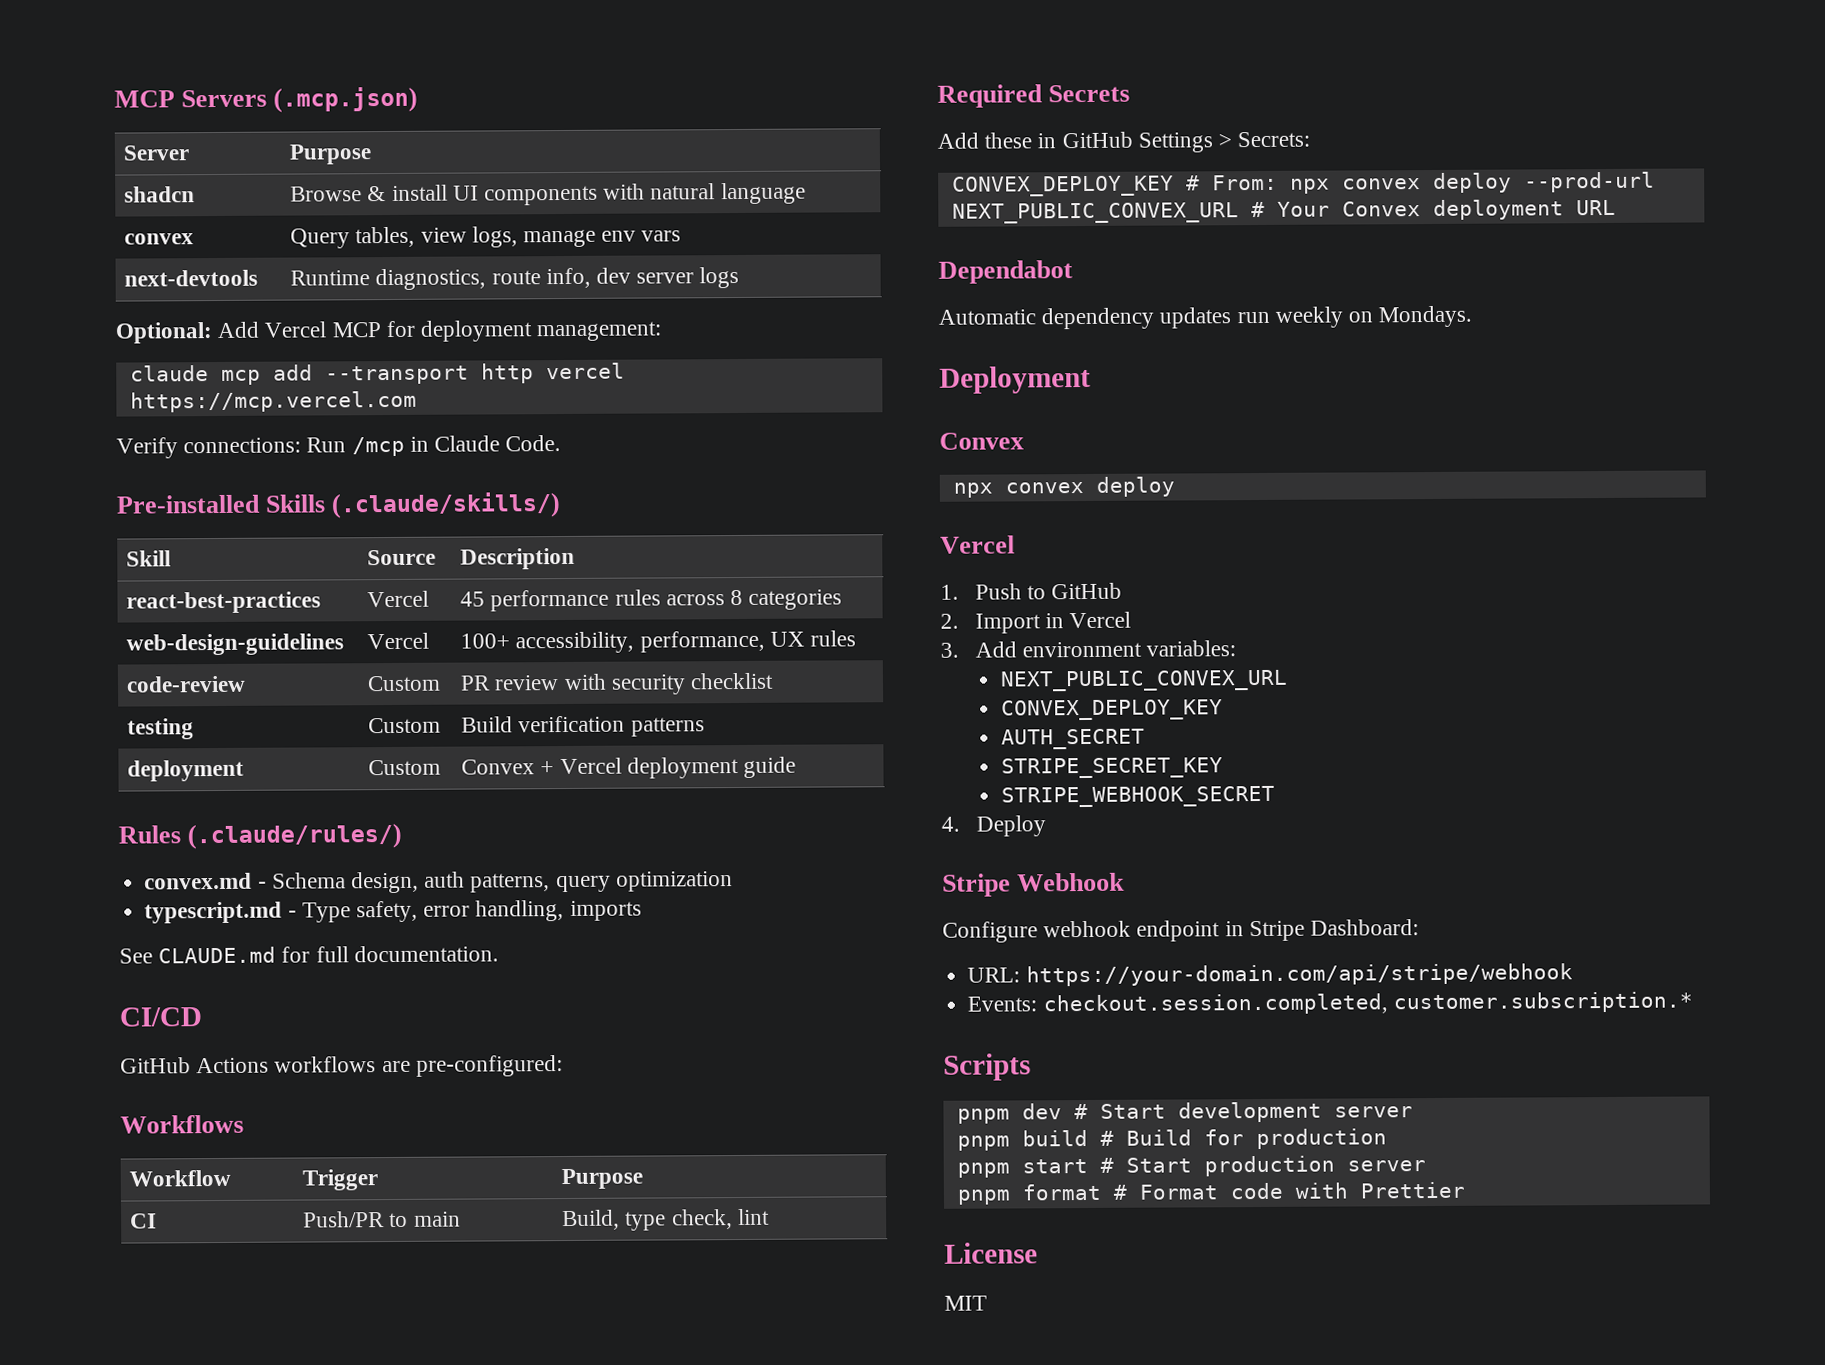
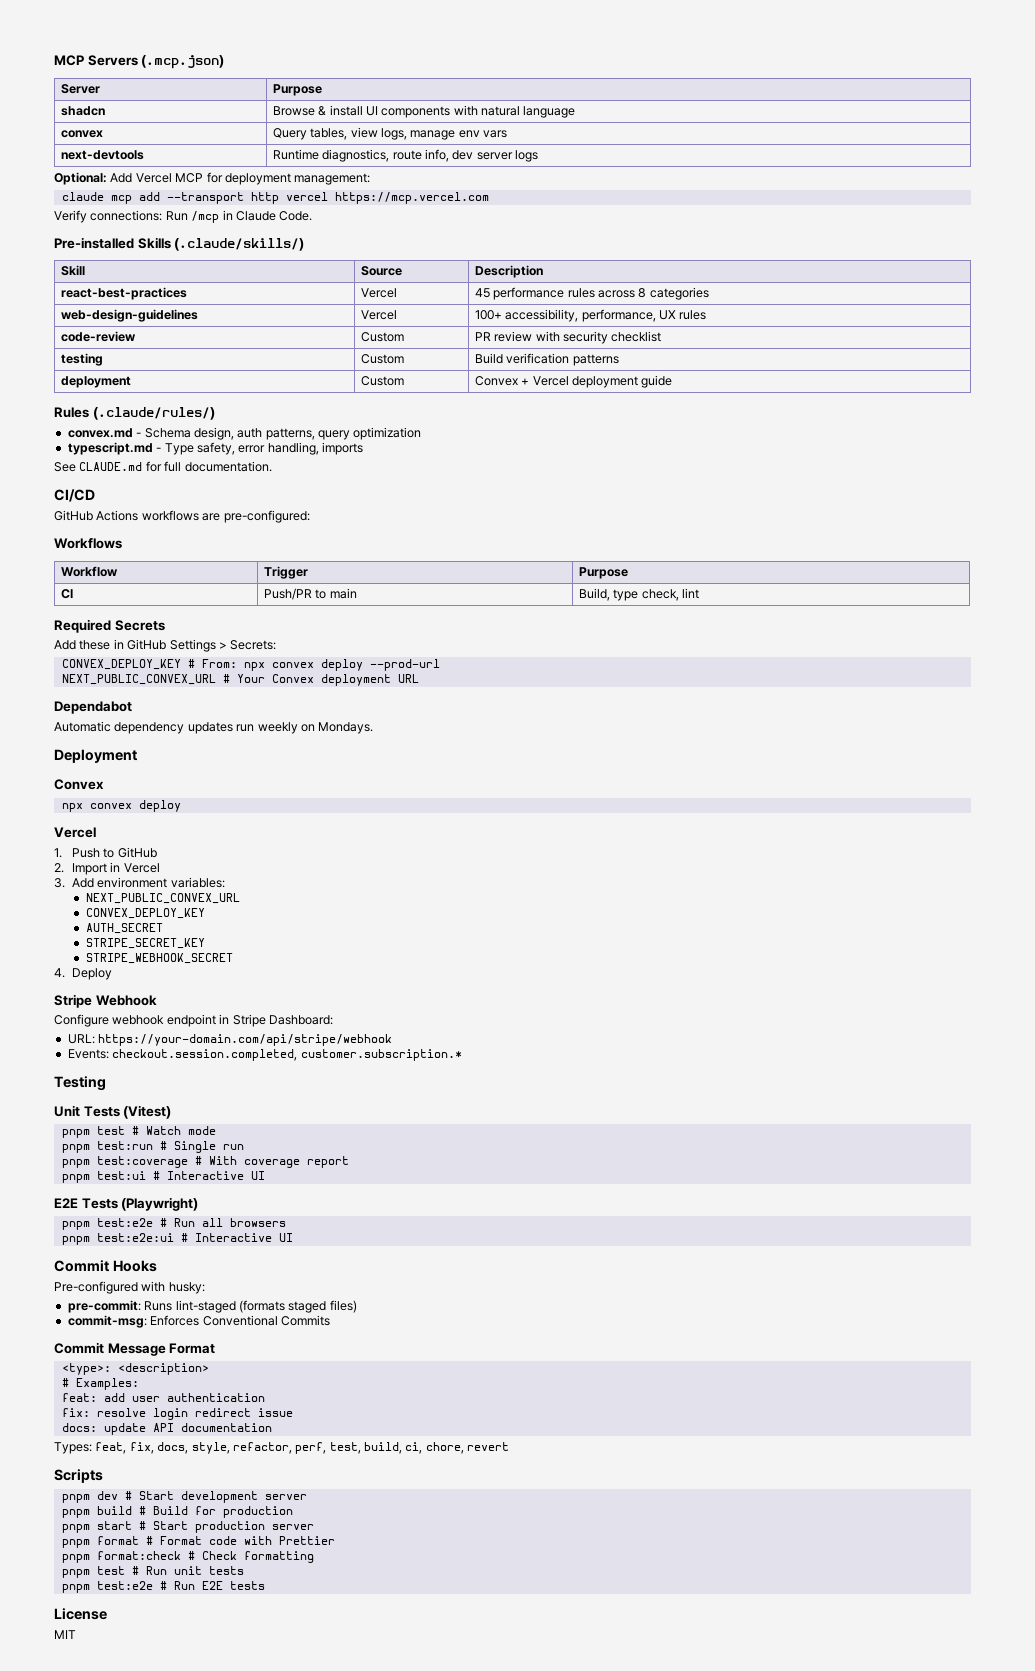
(1693, 1002) none -> [54,1076,106,1091] [54,1105,172,1119] [61,1126,216,1138] [61,1141,244,1153] [61,1156,349,1168] [61,1171,265,1183] [54,1197,199,1211] [61,1218,286,1230] [61,1233,293,1245] [54,1260,157,1272] [54,1281,205,1294] [67,1300,357,1313] [67,1315,330,1328] [54,1342,216,1356] [61,1363,209,1375] [61,1378,139,1390] [61,1393,265,1402] [61,1408,293,1420] [61,1423,272,1435] [54,1442,510,1454] // Testing // Unit Tests (Vitest) // pnpm test # Watch mode // pnpm test:run # Single run // pnpm test:coverage # With coverage report // pnpm test:ui # Interactive UI // E2E Tests (Playwright) // pnpm test:e2e # Run all browsers // pnpm test:e2e:ui # Interactive UI // Commit Hooks // Pre-configured with husky: // pre-commit: Runs lint-staged (formats staged files) // commit-msg: Enforces Conventional Commits // Commit Message Format // <type>: <description> // # Examples: // feat: add user authentication // fix: resolve login redirect issue // docs: update API documentation // Types: feat, fix, docs, style, refactor, perf, test, build, ci, chore, revert
(1465, 1190) none -> [61,1551,314,1563] [61,1566,244,1578] [61,1581,265,1593] // pnpm format:check # Check formatting // pnpm test # Run unit tests // pnpm test:e2e # Run E2E tests

